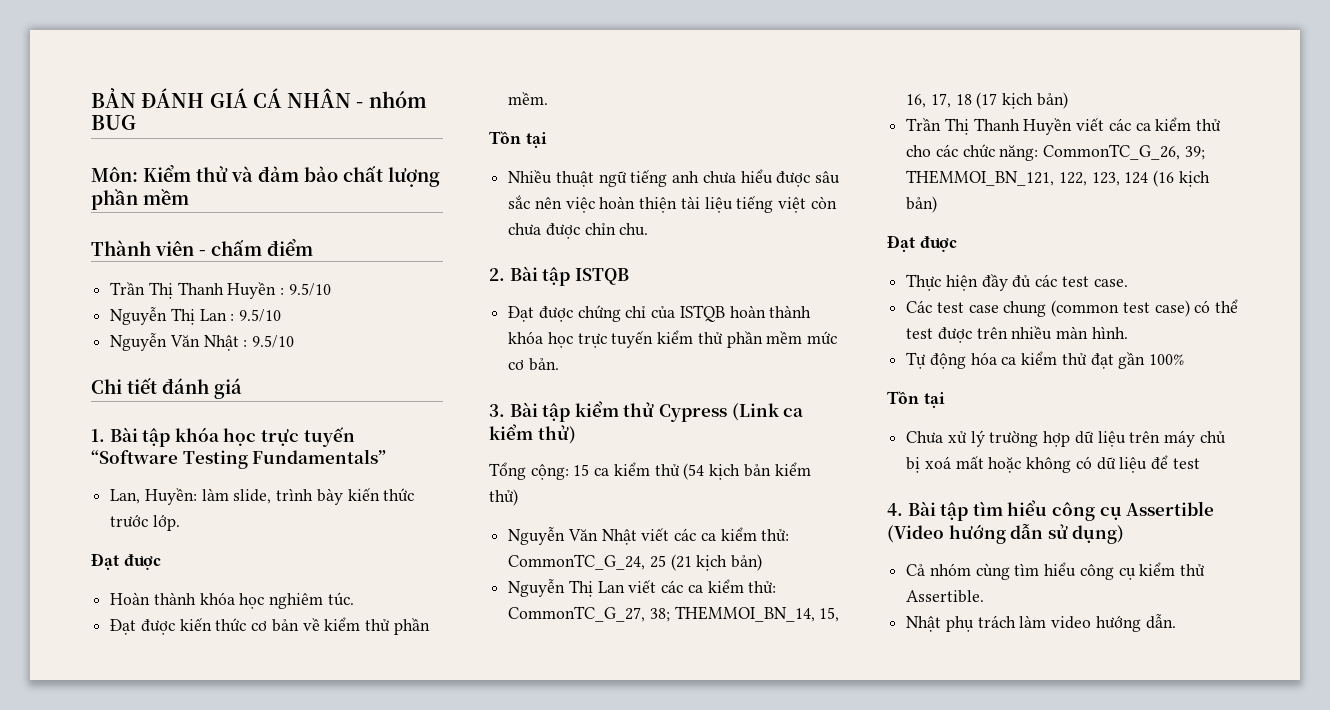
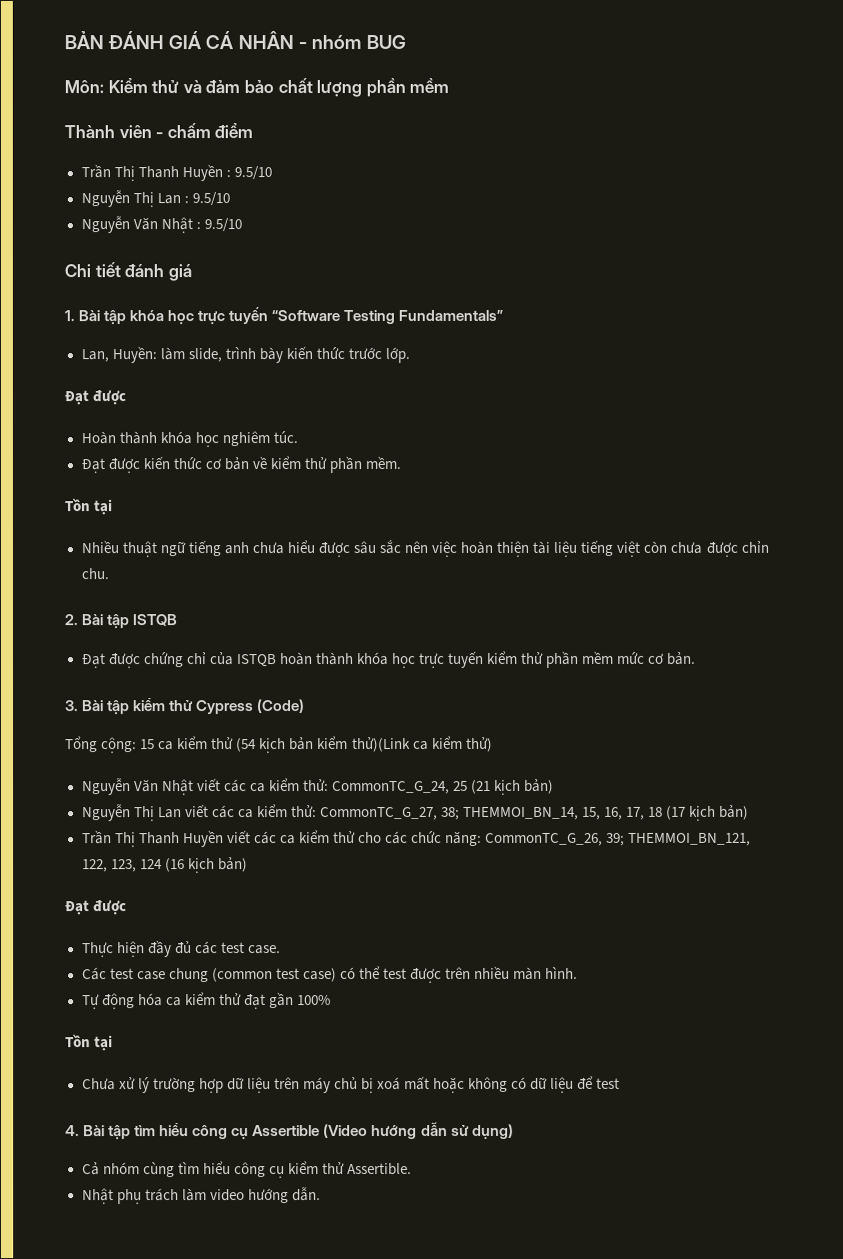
[731,403,804,421] [489,424,576,444] (Link ca kiểm thử) -> [257,699,306,714] (Code)
(811, 469) none -> [351,735,463,753] thử)(Link ca kiểm

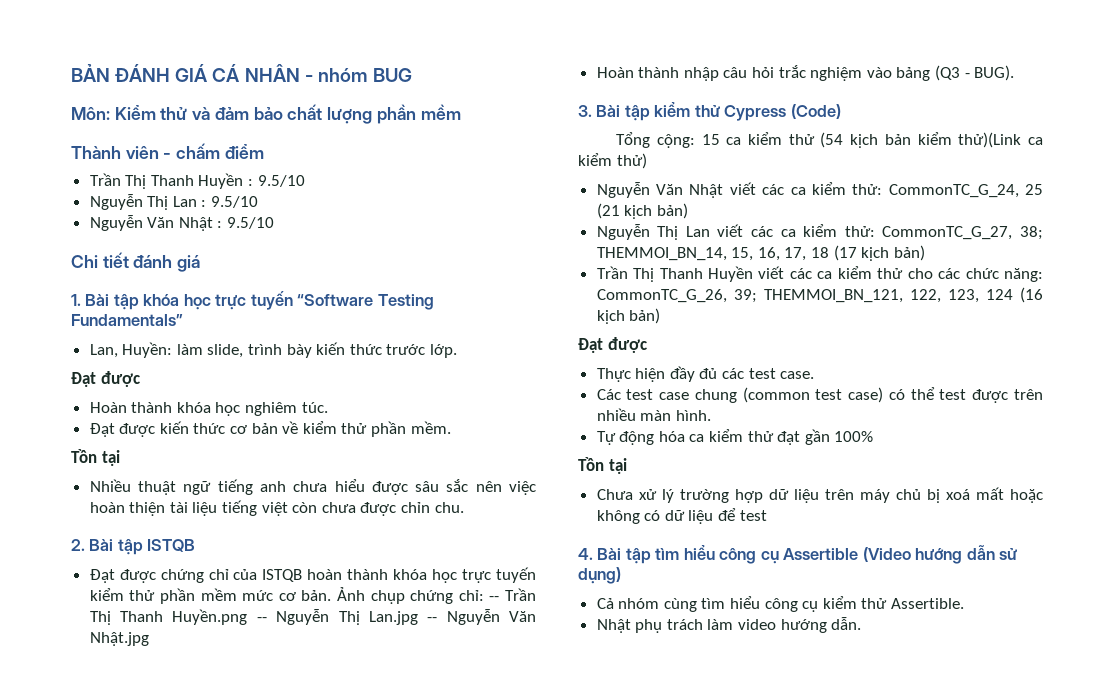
(697, 658) none -> [336,587,536,604] [89,609,536,625] [89,632,149,646] [596,65,1015,81] Ảnh chụp chứng chỉ: -- Trần Thị Thanh Huyền.png -- Nguyễn Thị Lan.jpg -- Nguyễn Văn Nhật.jpg // Hoàn thành nhập câu hỏi trắc nghiệm vào bảng (Q3 - BUG).

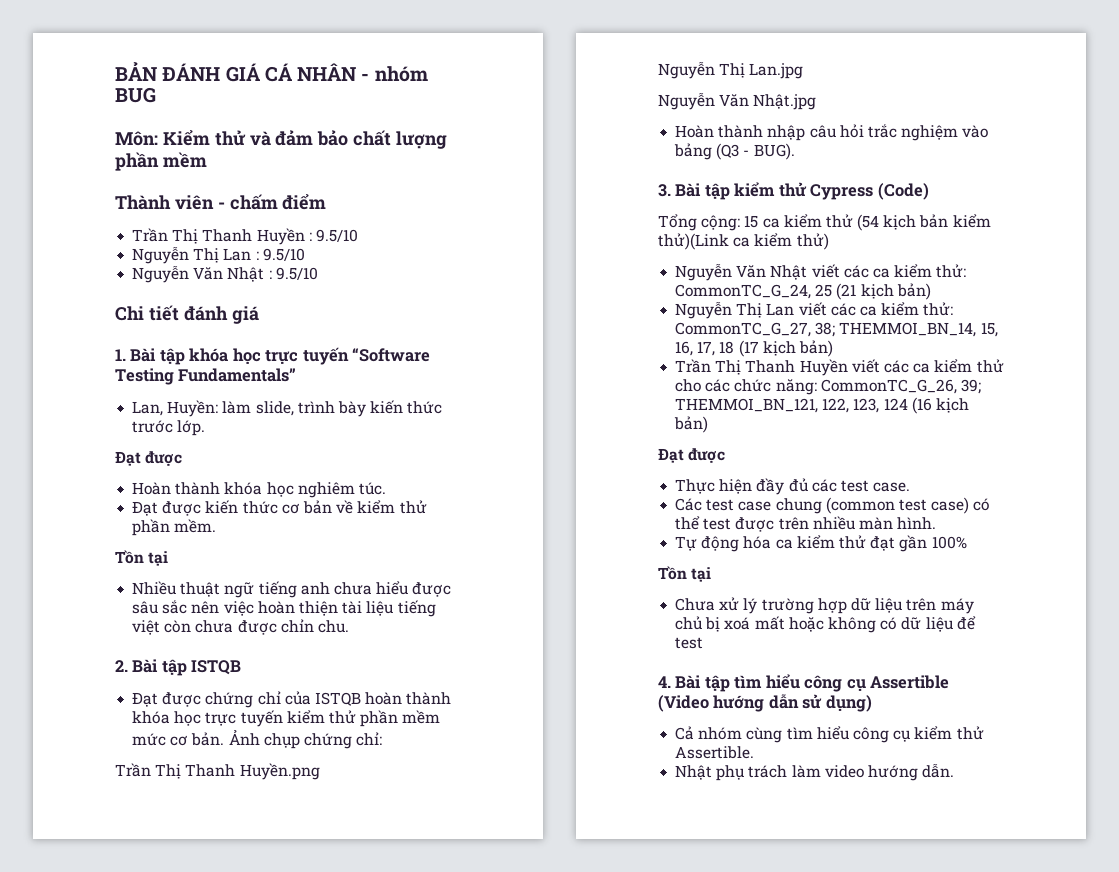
[489,596,500,601] -- -> (383, 739) //
[256,617,267,622] -- -> (320, 771) //
[427,617,438,622] -- -> (804, 71) //

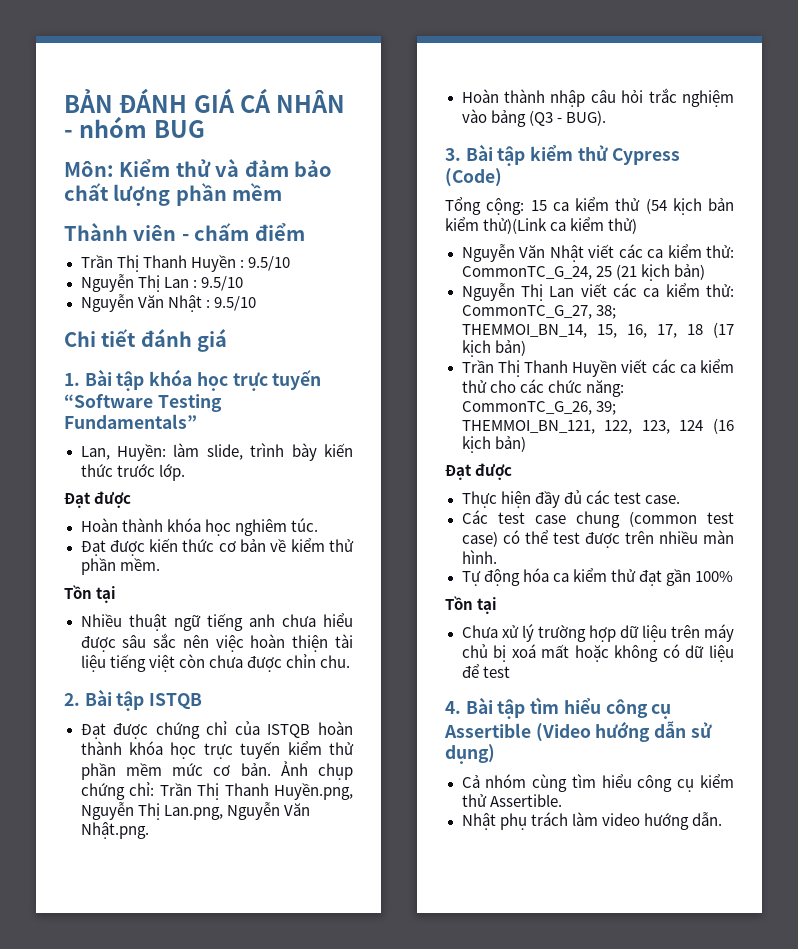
[115,763,320,780] [658,62,804,79] [658,93,817,110] // Trần Thị Thanh Huyền.png // Nguyễn Thị Lan.jpg // Nguyễn Văn Nhật.jpg -> [159,783,353,800] [80,802,310,820] [80,822,149,839] Trần Thị Thanh Huyền.png, Nguyễn Thị Lan.png, Nguyễn Văn Nhật.png.

